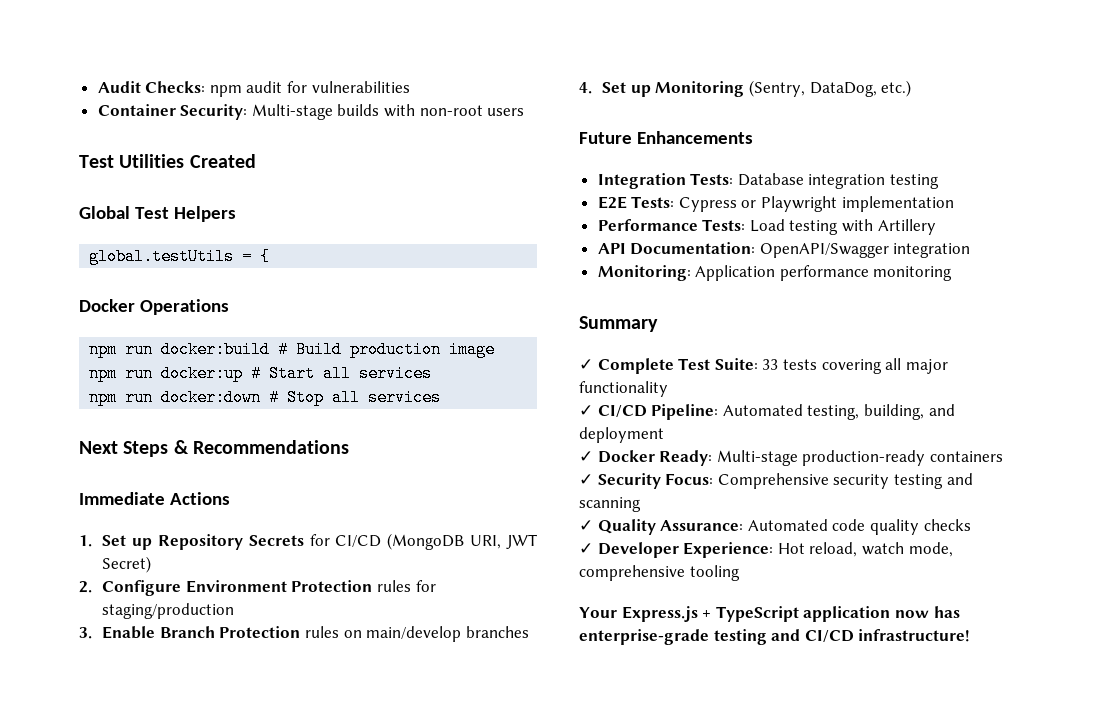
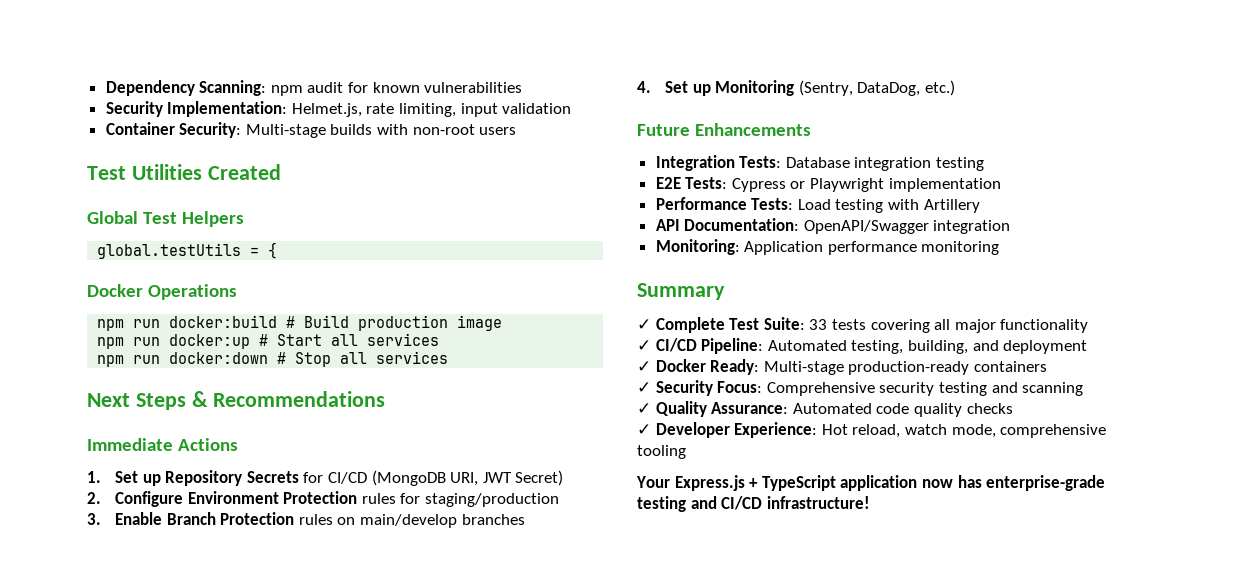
[97,81,206,93] Audit Checks: -> [105,80,267,96] Dependency Scanning:
(308, 87) none -> [372,82,420,93] known
(410, 87) none -> [105,101,572,117] // Security Implementation: Helmet.js, rate limiting, input validation

